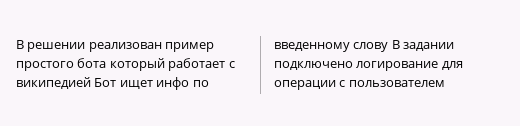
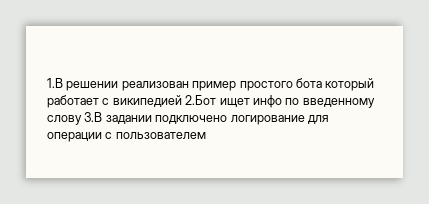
[16,40,24,49] В -> [47,78,63,88] 1.В
[94,78,117,87] Бот -> [185,95,217,105] 2.Бот
[391,40,400,49] В -> [84,112,103,122] 3.В

